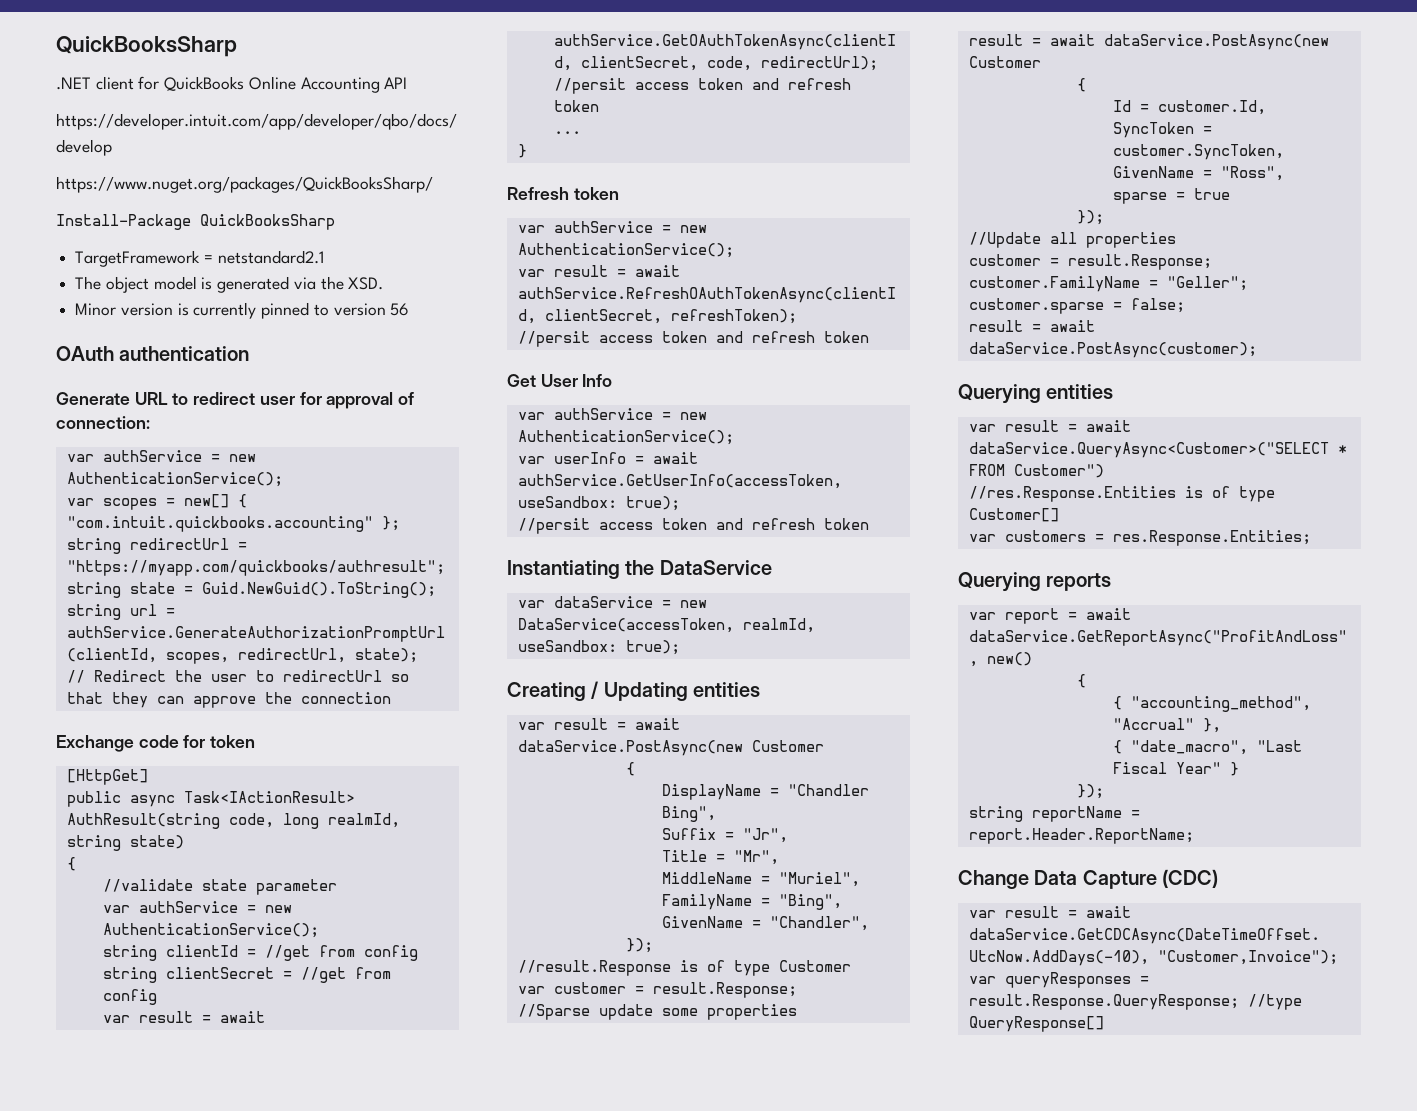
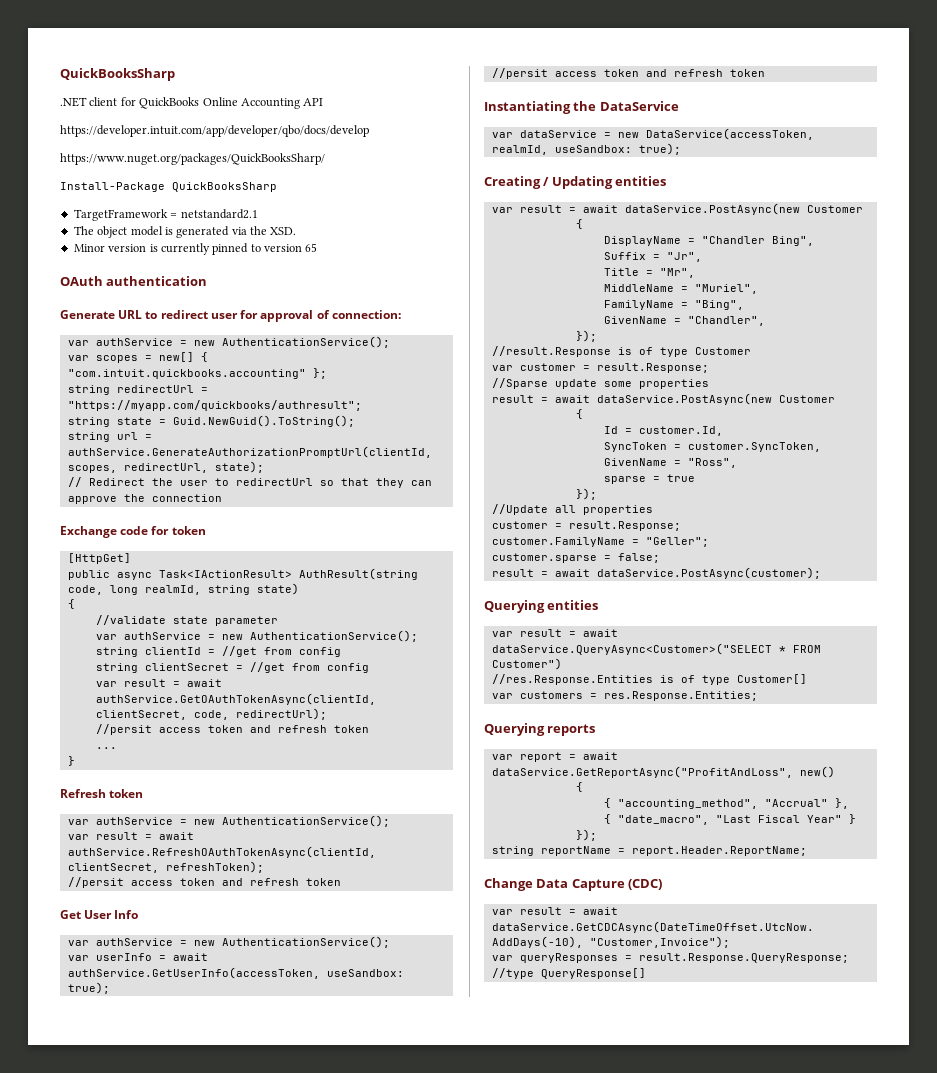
[390,303,410,316] 56 -> [305,243,318,252] 65

